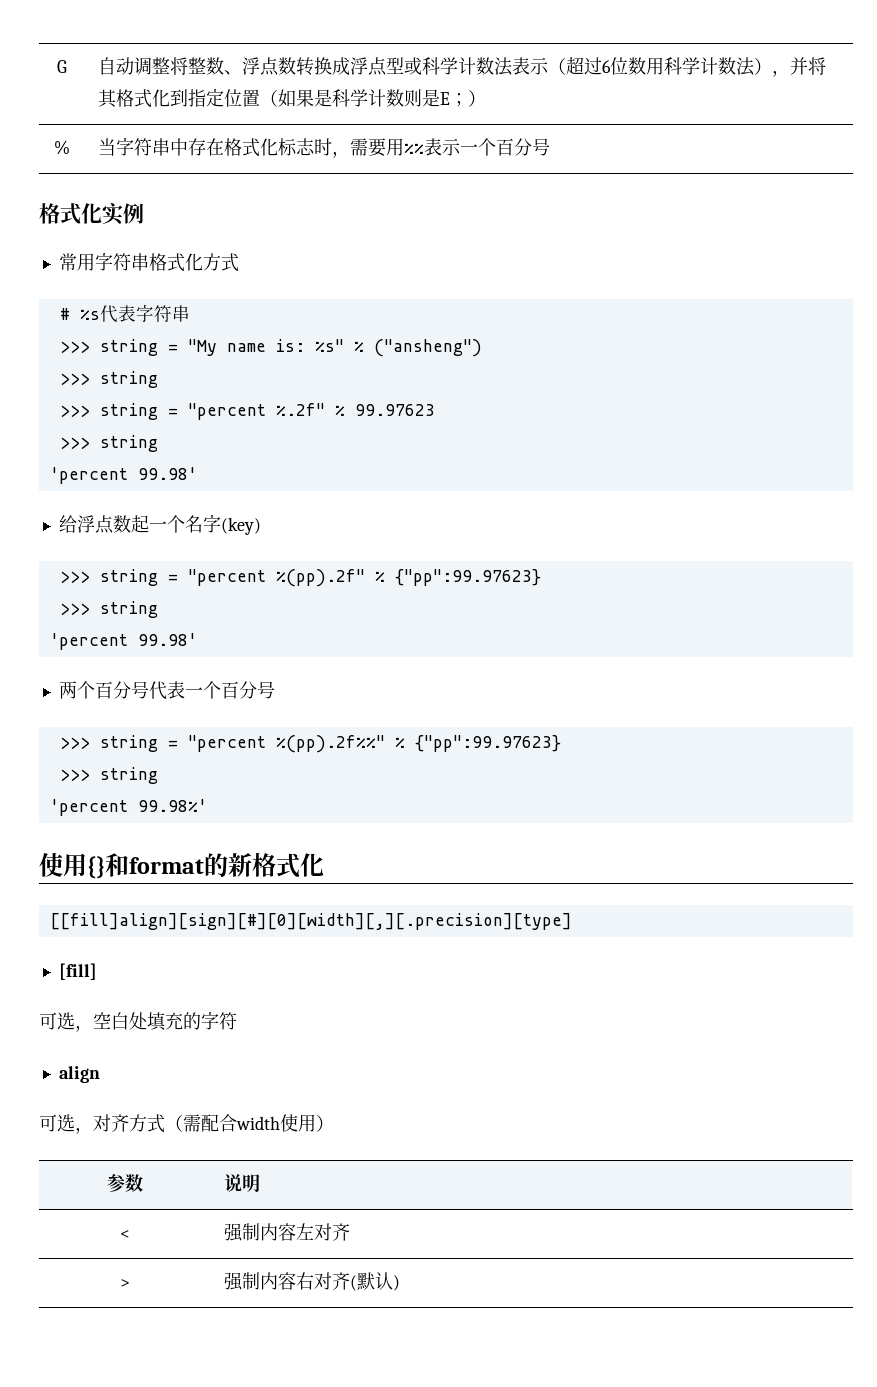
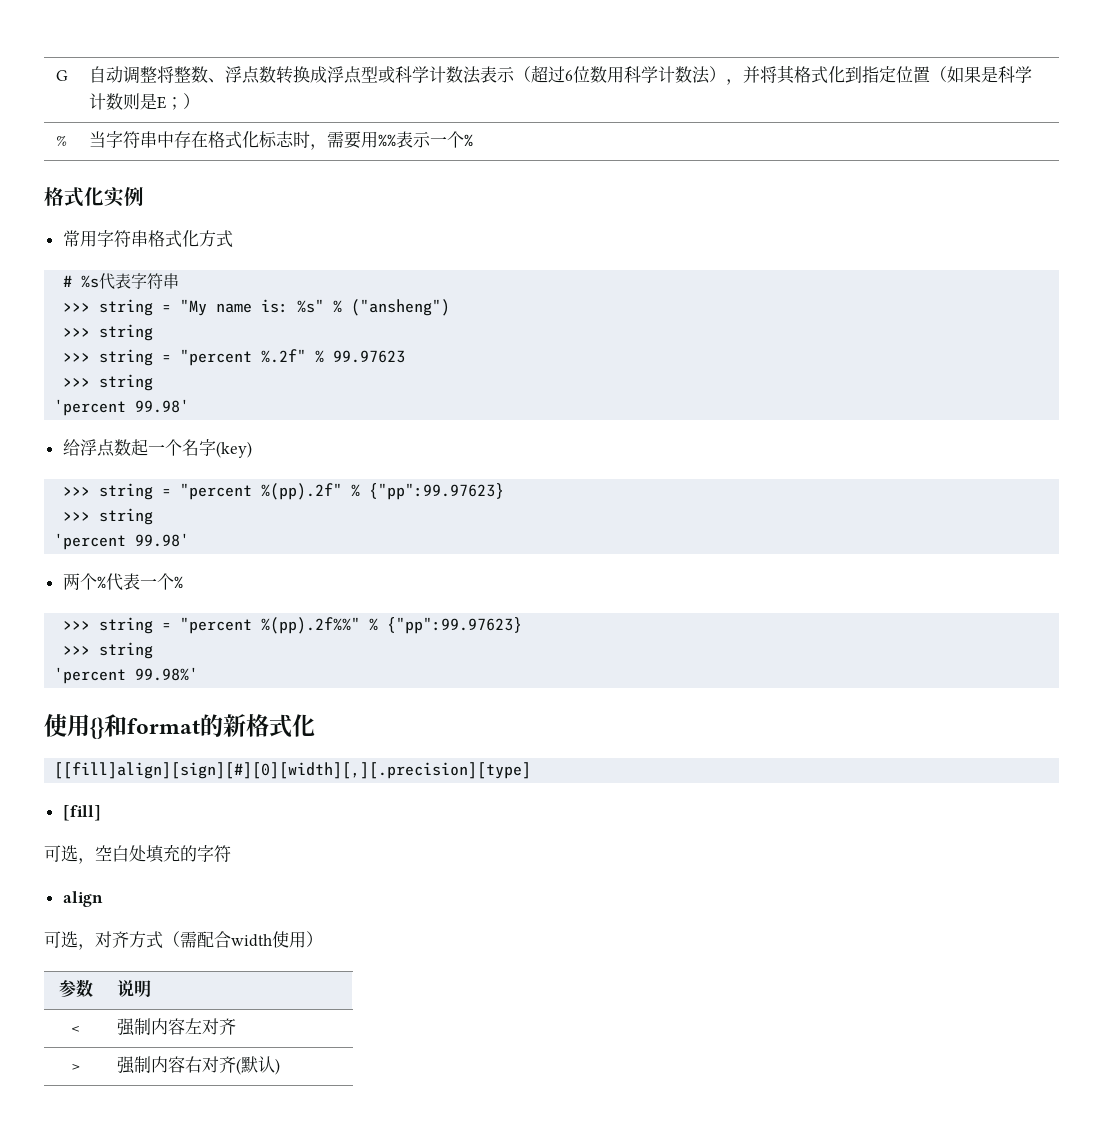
[496,138,551,156] 百分号 -> [463,134,473,147] %
[94,681,149,699] 百分号 -> [96,576,106,589] %
[220,681,275,699] 百分号 -> [173,576,183,589] %

